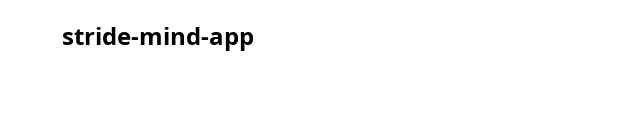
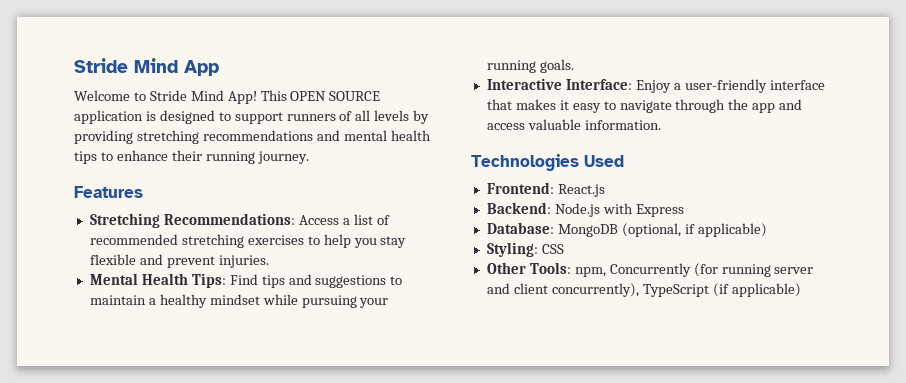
[62,27,254,51] stride-mind-app -> [74,58,219,76] [74,90,381,104] [74,110,430,124] [74,130,431,144] [74,150,309,164] [74,186,143,198] [89,213,390,228] [89,234,407,248] [89,254,269,268] [89,273,403,288] [89,294,389,308] [486,59,574,73] [486,78,825,93] [486,99,803,113] [486,119,661,130] [471,154,624,171] [486,182,605,197] [486,202,684,217] [486,222,767,237] [486,242,564,257] [486,262,814,277] [486,283,801,297] Stride Mind App // Welcome to Stride Mind App! This OPEN SOURCE application is designed to support runners of all levels by providing stretching recommendations and mental health tips to enhance their running journey. // Features // Stretching Recommendations: Access a list of recommended stretching exercises to help you stay flexible and prevent injuries. // Mental Health Tips: Find tips and suggestions to maintain a healthy mindset while pursuing your running goals. // Interactive Interface: Enjoy a user-friendly interface that makes it easy to navigate through the app and access valuable information. // Technologies Used // Frontend: React.js // Backend: Node.js with Express // Database: MongoDB (optional, if applicable) // Styling: CSS // Other Tools: npm, Concurrently (for running server and client concurrently), TypeScript (if applicable)

